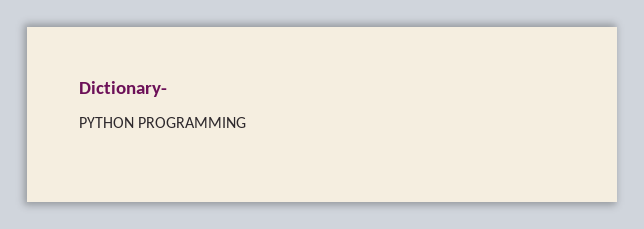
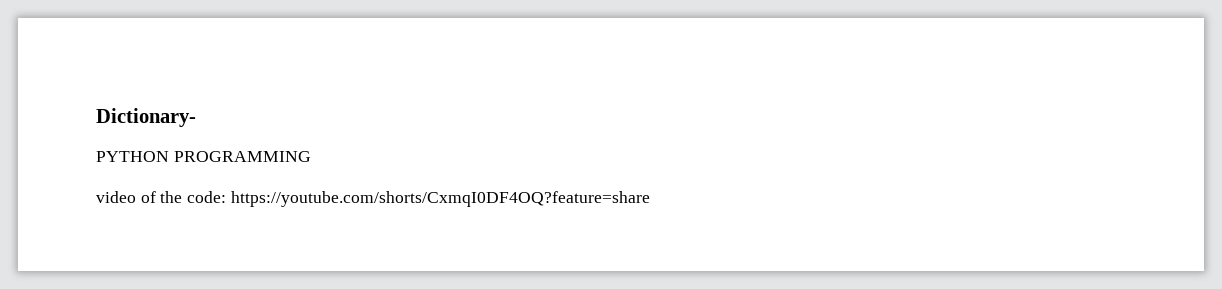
(247, 122) none -> [96,191,650,207] // video of the code: https://youtube.com/shorts/CxmqI0DF4OQ?feature=share

